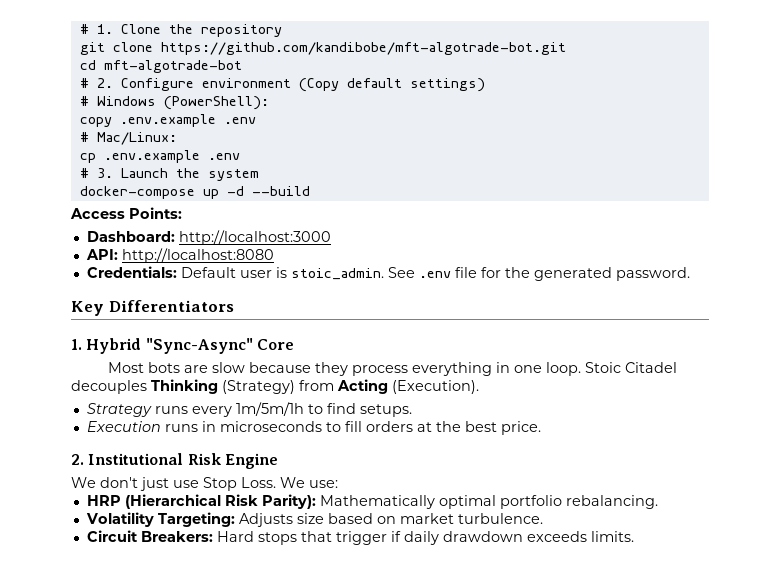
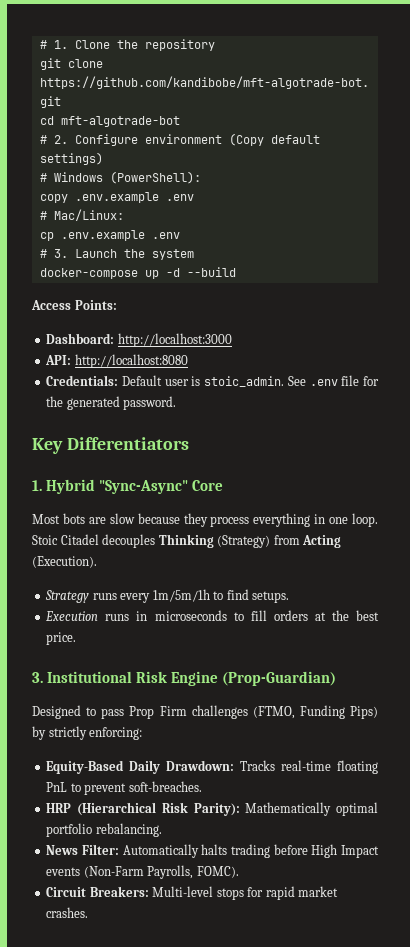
[71,454,84,465] 2. -> [32,672,43,683] 3.
[71,477,338,491] // We don't just use Stop Loss. We use: -> [222,671,337,686] [32,705,378,719] [32,726,143,740] [46,760,378,774] [46,781,202,795] (Prop-Guardian) // Designed to pass Prop Firm challenges (FTMO, Funding Pips) by strictly enforcing: // Equity-Based Daily Drawdown: Tracks real-time floating PnL to prevent soft-breaches.
[85,512,543,527] [86,530,634,545] Volatility Targeting: Adjusts size based on market turbulence. // Circuit Breakers: Hard stops that trigger if daily drawdown exceeds limits. -> [46,844,379,858] [46,865,239,879] [46,886,339,900] [46,907,89,918] News Filter: Automatically halts trading before High Impact events (Non-Farm Payrolls, FOMC). // Circuit Breakers: Multi-level stops for rapid market crashes.

